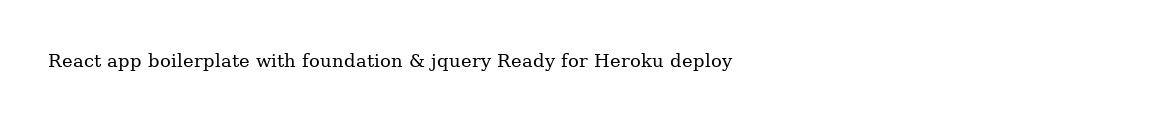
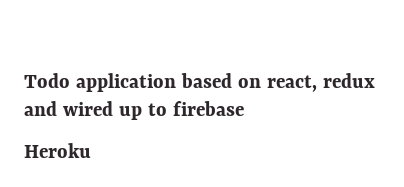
[48,53,733,71] React app boilerplate with foundation & jquery Ready for Heroku deploy -> [24,73,375,92] [24,101,244,120] [24,143,91,158] Todo application based on react, redux and wired up to firebase // Heroku

